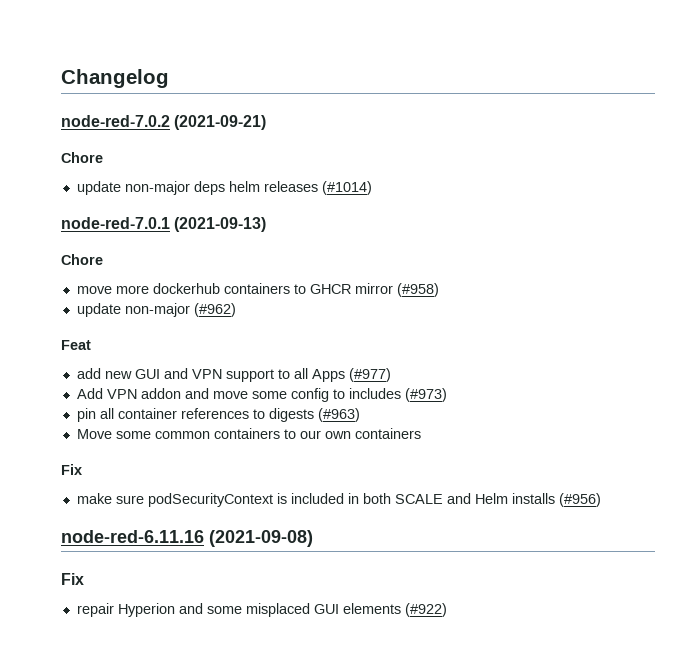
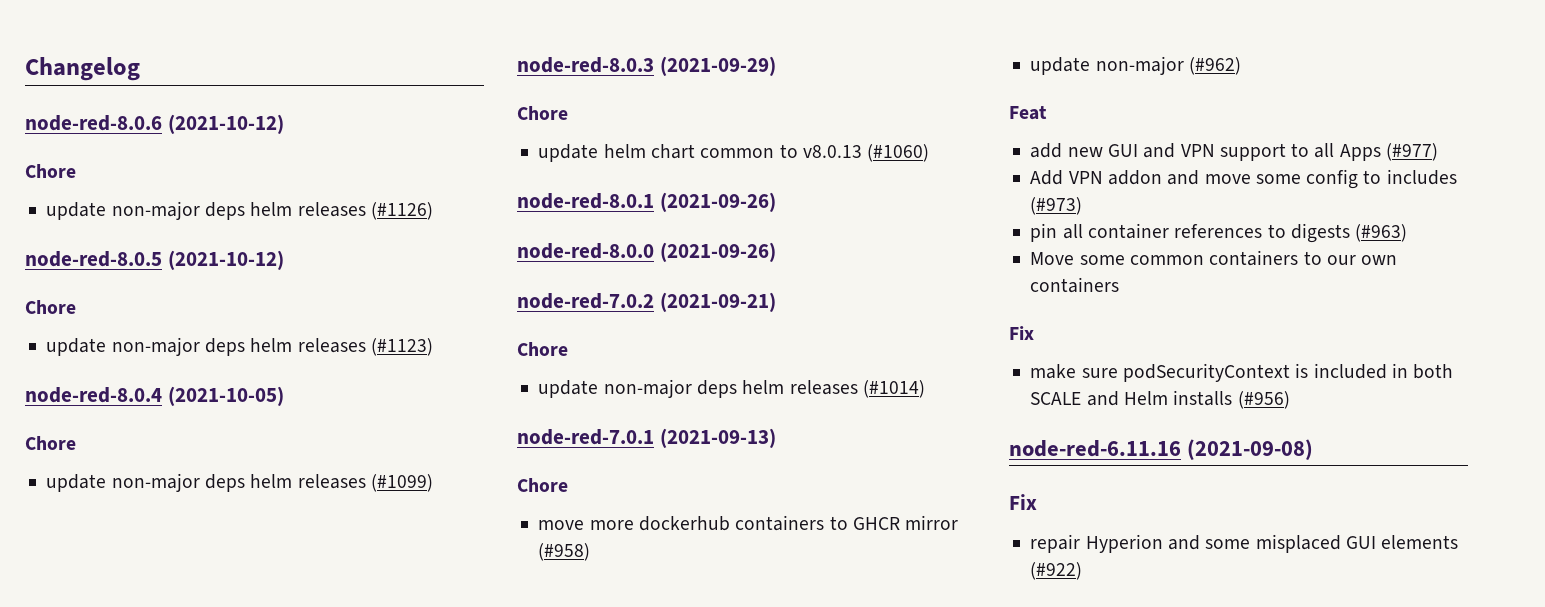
(169, 78) none -> [25,114,284,134] [25,164,76,178] [46,201,433,220] [25,250,284,270] [25,300,76,314] [46,337,433,356] [25,386,284,406] [25,436,76,450] [46,473,433,492] [517,56,776,76] [517,106,568,120] [538,144,930,162] [517,192,776,212] [517,242,776,262] // node-red-8.0.6 (2021-10-12) // Chore // update non-major deps helm releases (#1126) // node-red-8.0.5 (2021-10-12) // Chore // update non-major deps helm releases (#1123) // node-red-8.0.4 (2021-10-05) // Chore // update non-major deps helm releases (#1099) // node-red-8.0.3 (2021-09-29) // Chore // update helm chart common to v8.0.13 (#1060) // node-red-8.0.1 (2021-09-26) // node-red-8.0.0 (2021-09-26)

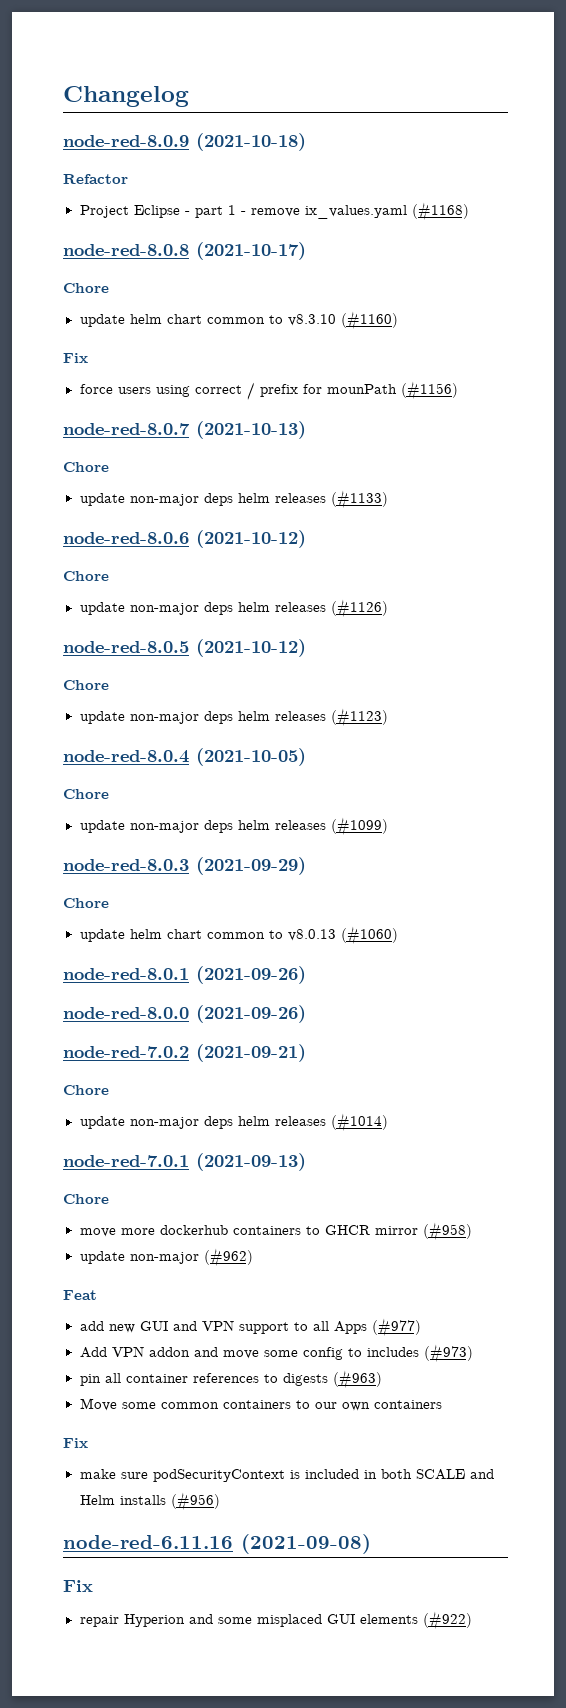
(140, 69) none -> [63,133,306,151] [63,174,128,184] [79,202,469,221] [63,242,306,260] [63,283,109,293] [79,311,398,330] [63,353,88,363] [79,381,458,400] [63,421,306,439] [63,462,109,472] [79,490,388,509] // node-red-8.0.9 (2021-10-18) // Refactor // Project Eclipse - part 1 - remove ix_values.yaml (#1168) // node-red-8.0.8 (2021-10-17) // Chore // update helm chart common to v8.3.10 (#1160) // Fix // force users using correct / prefix for mounPath (#1156) // node-red-8.0.7 (2021-10-13) // Chore // update non-major deps helm releases (#1133)

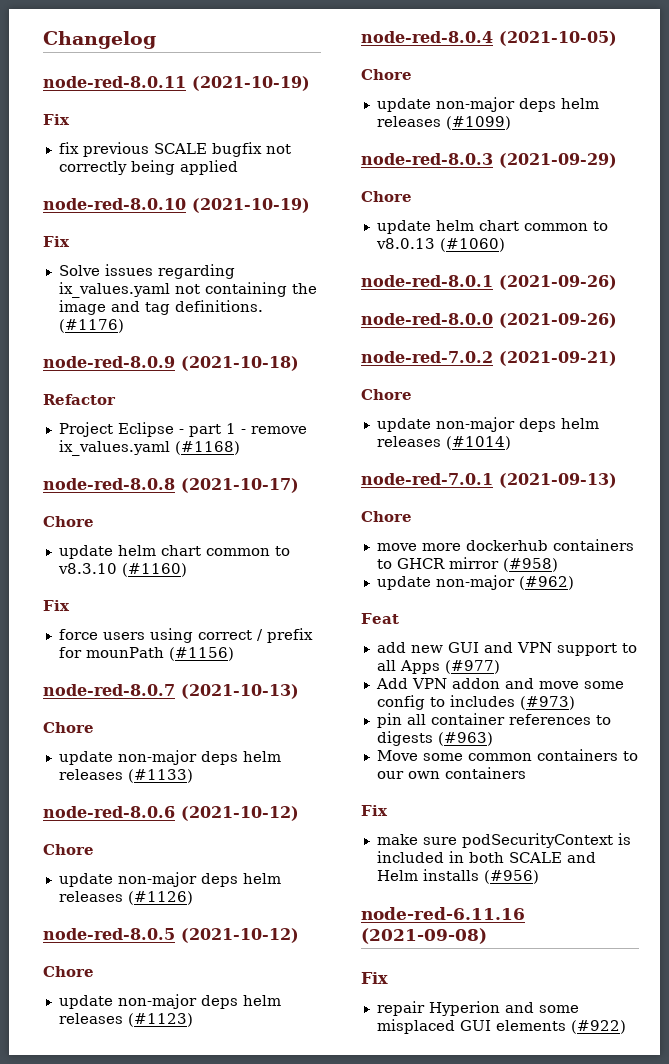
(189, 96) none -> [43,76,310,91] [43,114,70,125] [58,142,291,157] [58,160,238,175] [43,198,310,213] [43,236,70,247] [58,264,235,279] [58,282,317,298] [58,300,263,315] [58,319,124,333] // node-red-8.0.11 (2021-10-19) // Fix // fix previous SCALE bugfix not correctly being applied // node-red-8.0.10 (2021-10-19) // Fix // Solve issues regarding ix_values.yaml not containing the image and tag definitions. (#1176)

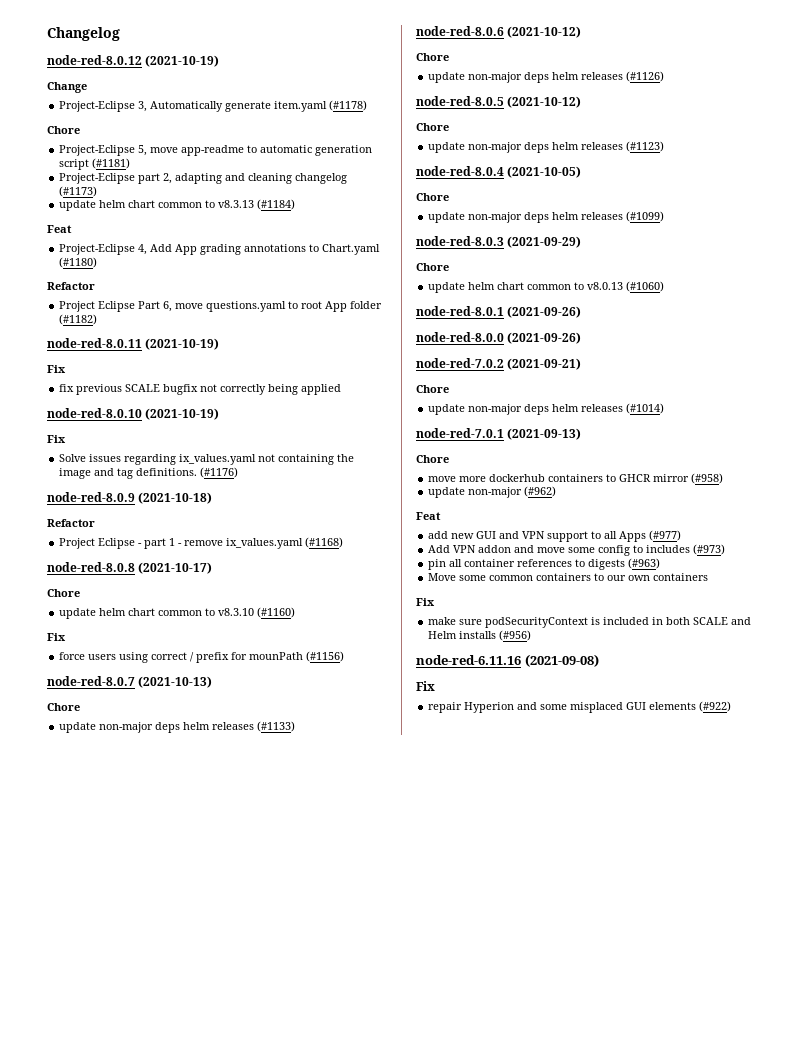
(156, 40) none -> [47,55,220,67] [47,82,87,93] [59,100,368,112] [47,126,80,134] [59,145,373,156] [59,158,131,170] [59,173,348,184] [59,186,98,197] [59,199,296,211] [47,225,72,233] [59,244,381,255] [59,257,98,268] [47,282,95,290] [59,301,383,312] [59,314,98,325] // node-red-8.0.12 (2021-10-19) // Change // Project-Eclipse 3, Automatically generate item.yaml (#1178) // Chore // Project-Eclipse 5, move app-readme to automatic generation script (#1181) // Project-Eclipse part 2, adapting and cleaning changelog (#1173) // update helm chart common to v8.3.13 (#1184) // Feat // Project-Eclipse 4, Add App grading annotations to Chart.yaml (#1180) // Refactor // Project Eclipse Part 6, move questions.yaml to root App folder (#1182)

